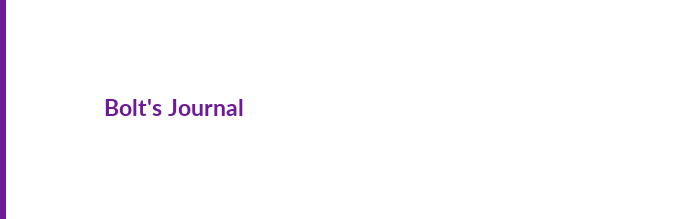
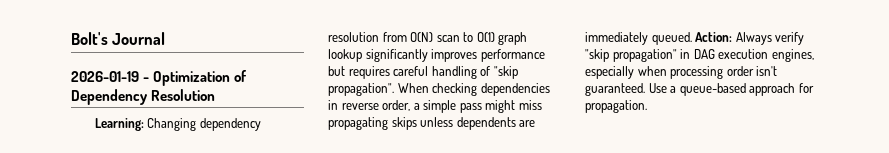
(245, 107) none -> [71,70,248,86] [71,89,216,105] [94,118,261,131] [328,32,528,45] [328,49,545,62] [328,66,518,79] [328,83,550,96] [328,100,542,113] [328,117,536,130] [585,32,805,45] [585,49,814,62] [585,66,778,79] [585,83,814,96] [585,100,647,113] // 2026-01-19 - Optimization of Dependency Resolution // Learning: Changing dependency resolution from O(N) scan to O(1) graph lookup significantly improves performance but requires careful handling of "skip propagation". When checking dependencies in reverse order, a simple pass might miss propagating skips unless dependents are immediately queued. Action: Always verify "skip propagation" in DAG execution engines, especially when processing order isn't guaranteed. Use a queue-based approach for propagation.

